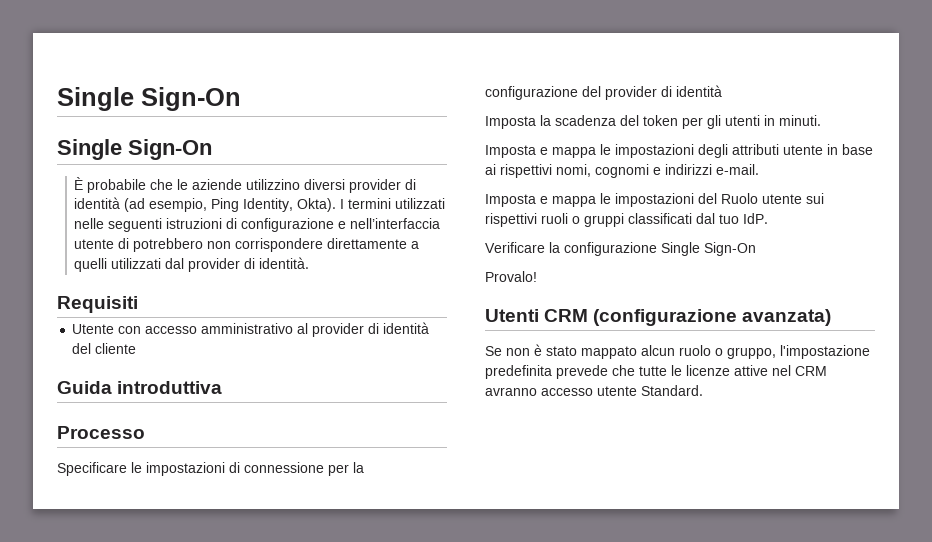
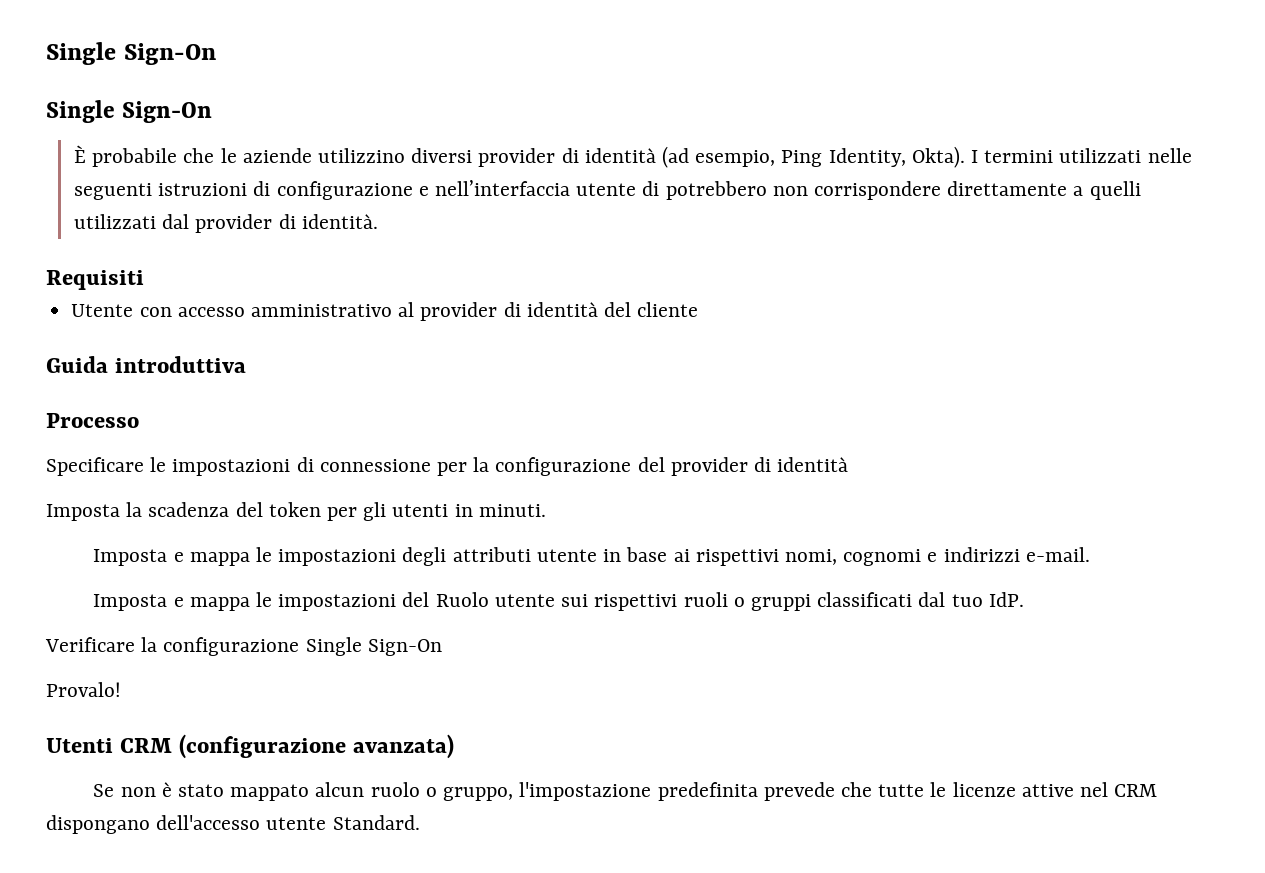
[485,387,593,396] avranno accesso -> [46,815,261,834] dispongano dell'accesso

